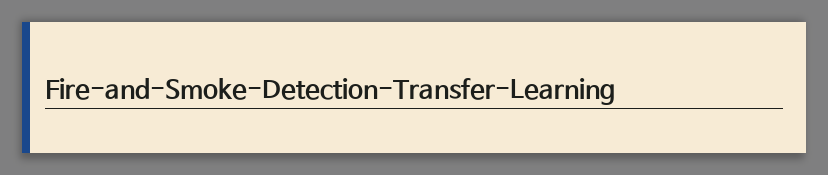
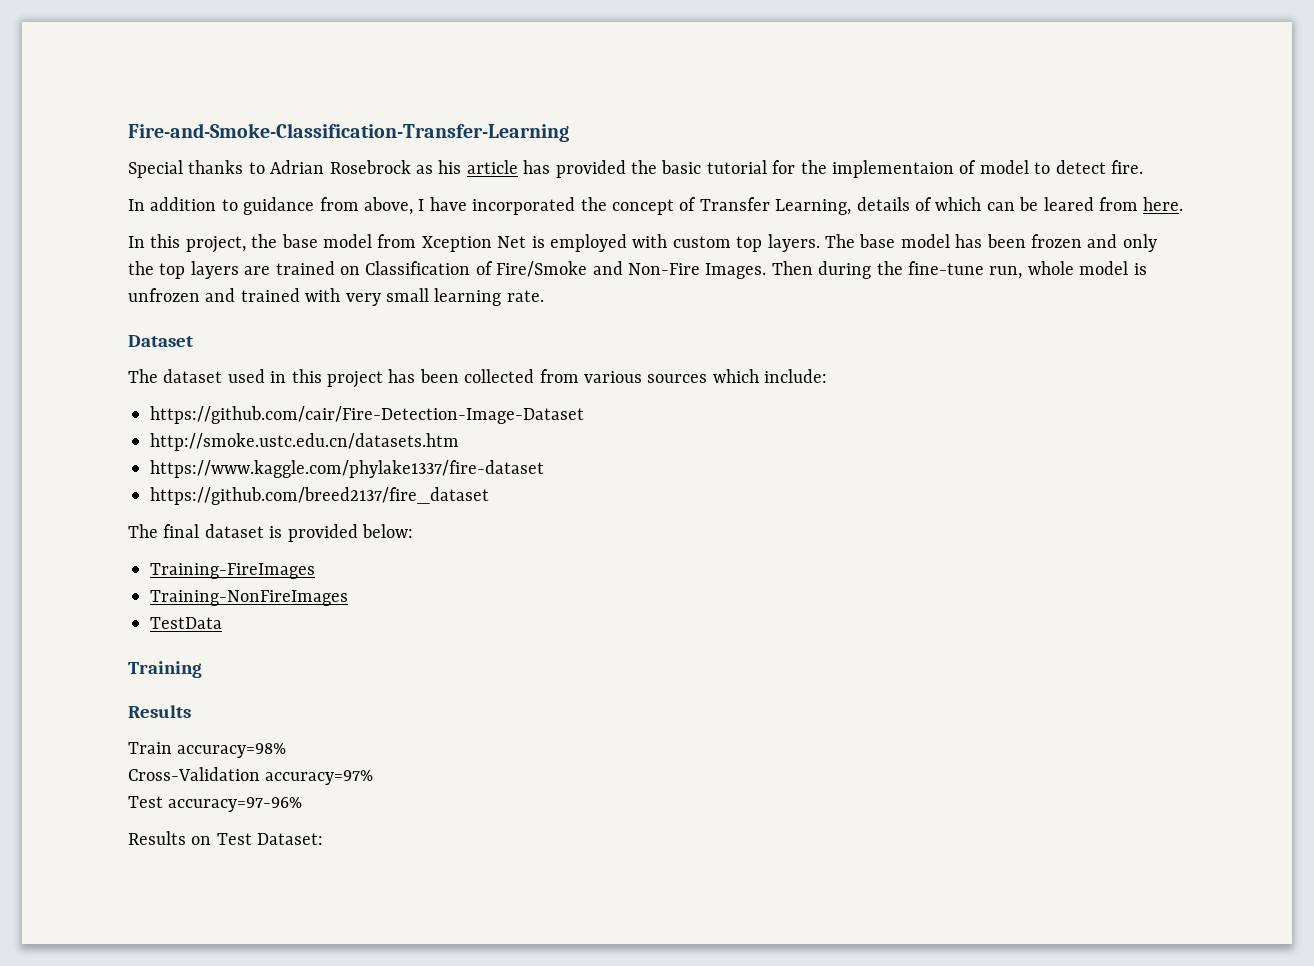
[45,78,615,105] Fire-and-Smoke-Detection-Transfer-Learning -> [128,123,569,142] [128,160,1143,178] [128,197,1184,215] [128,234,1157,253] [128,261,1147,279] [128,288,544,306] [128,335,193,347] [128,369,828,388] [150,406,584,424] [150,433,459,451] [150,460,544,478] [150,487,489,505] [128,524,413,542] [150,563,315,579] [150,590,348,606] [150,617,222,629] [128,661,202,678] [128,705,191,718] [128,742,287,758] [128,767,374,785] [128,796,303,812] [128,831,324,845] Fire-and-Smoke-Classification-Transfer-Learning // Special thanks to Adrian Rosebrock as his article has provided the basic tutorial for the implementaion of model to detect fire. // In addition to guidance from above, I have incorporated the concept of Transfer Learning, details of which can be leared from here. // In this project, the base model from Xception Net is employed with custom top layers. The base model has been frozen and only the top layers are trained on Classification of Fire/Smoke and Non-Fire Images. Then during the fine-tune run, whole model is unfrozen and trained with very small learning rate. // Dataset // The dataset used in this project has been collected from various sources which include: // https://github.com/cair/Fire-Detection-Image-Dataset // http://smoke.ustc.edu.cn/datasets.htm // https://www.kaggle.com/phylake1337/fire-dataset // https://github.com/breed2137/fire_dataset // The final dataset is provided below: // Training-FireImages // Training-NonFireImages // TestData // Training // Results // Train accuracy=98% // Cross-Validation accuracy=97% // Test accuracy=97-96% // Results on Test Dataset:

